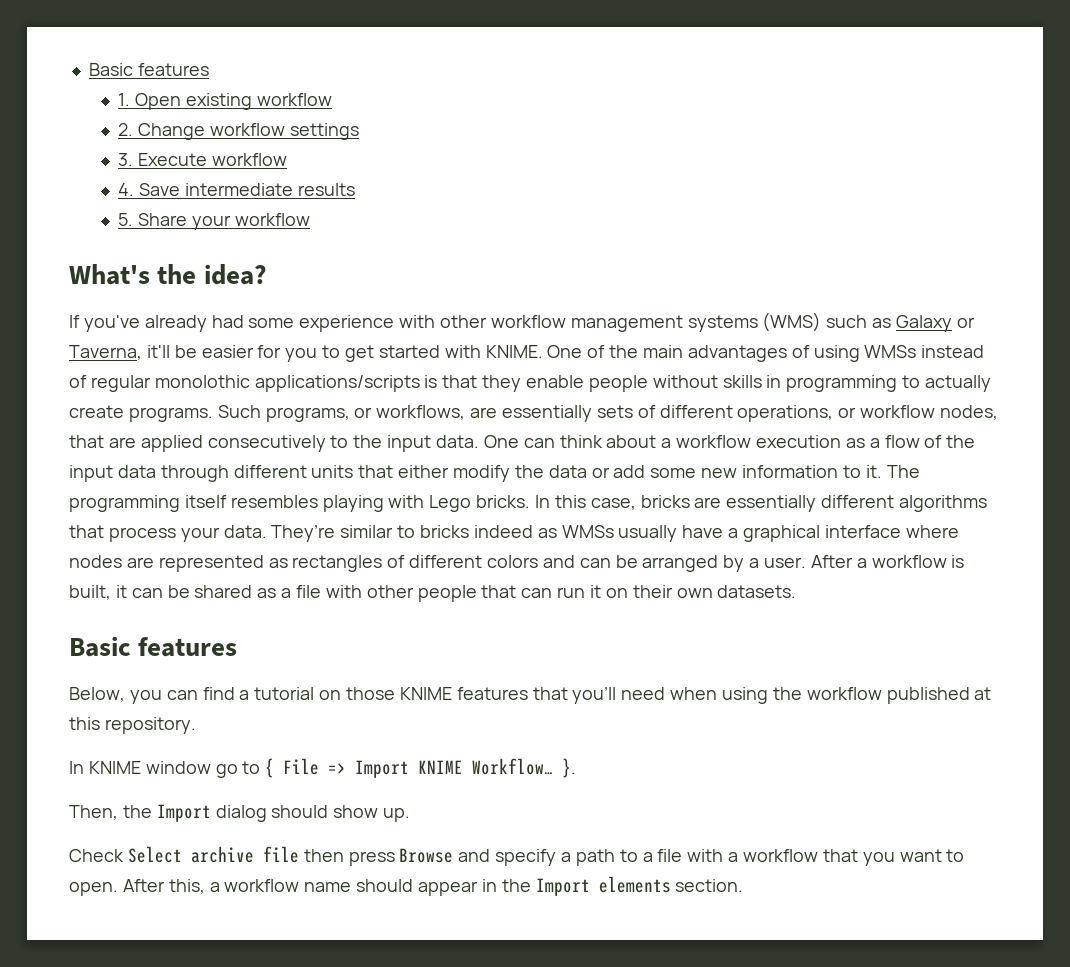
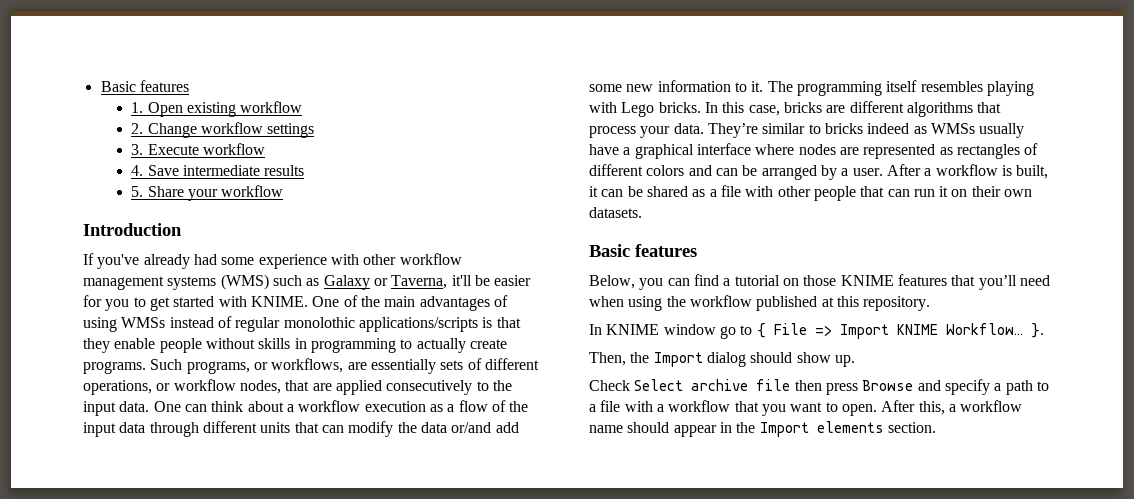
[69,264,267,285] What's the idea? -> [83,223,182,236] Introduction
[398,465,450,478] either -> [321,425,344,433] can
[591,467,610,478] or -> [451,422,492,433] or/and
[726,495,817,512] essentially -> (846, 109) none

